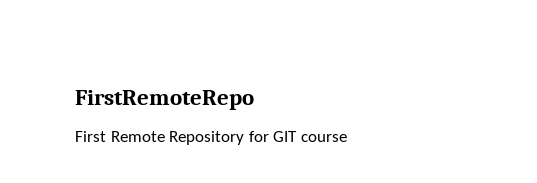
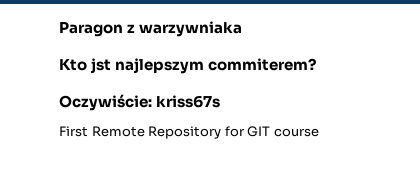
[75,90,254,110] FirstRemoteRepo -> [59,21,243,37] [59,58,317,74] [59,94,221,111] Paragon z warzywniaka // Kto jst najlepszym commiterem? // Oczywiście: kriss67s

